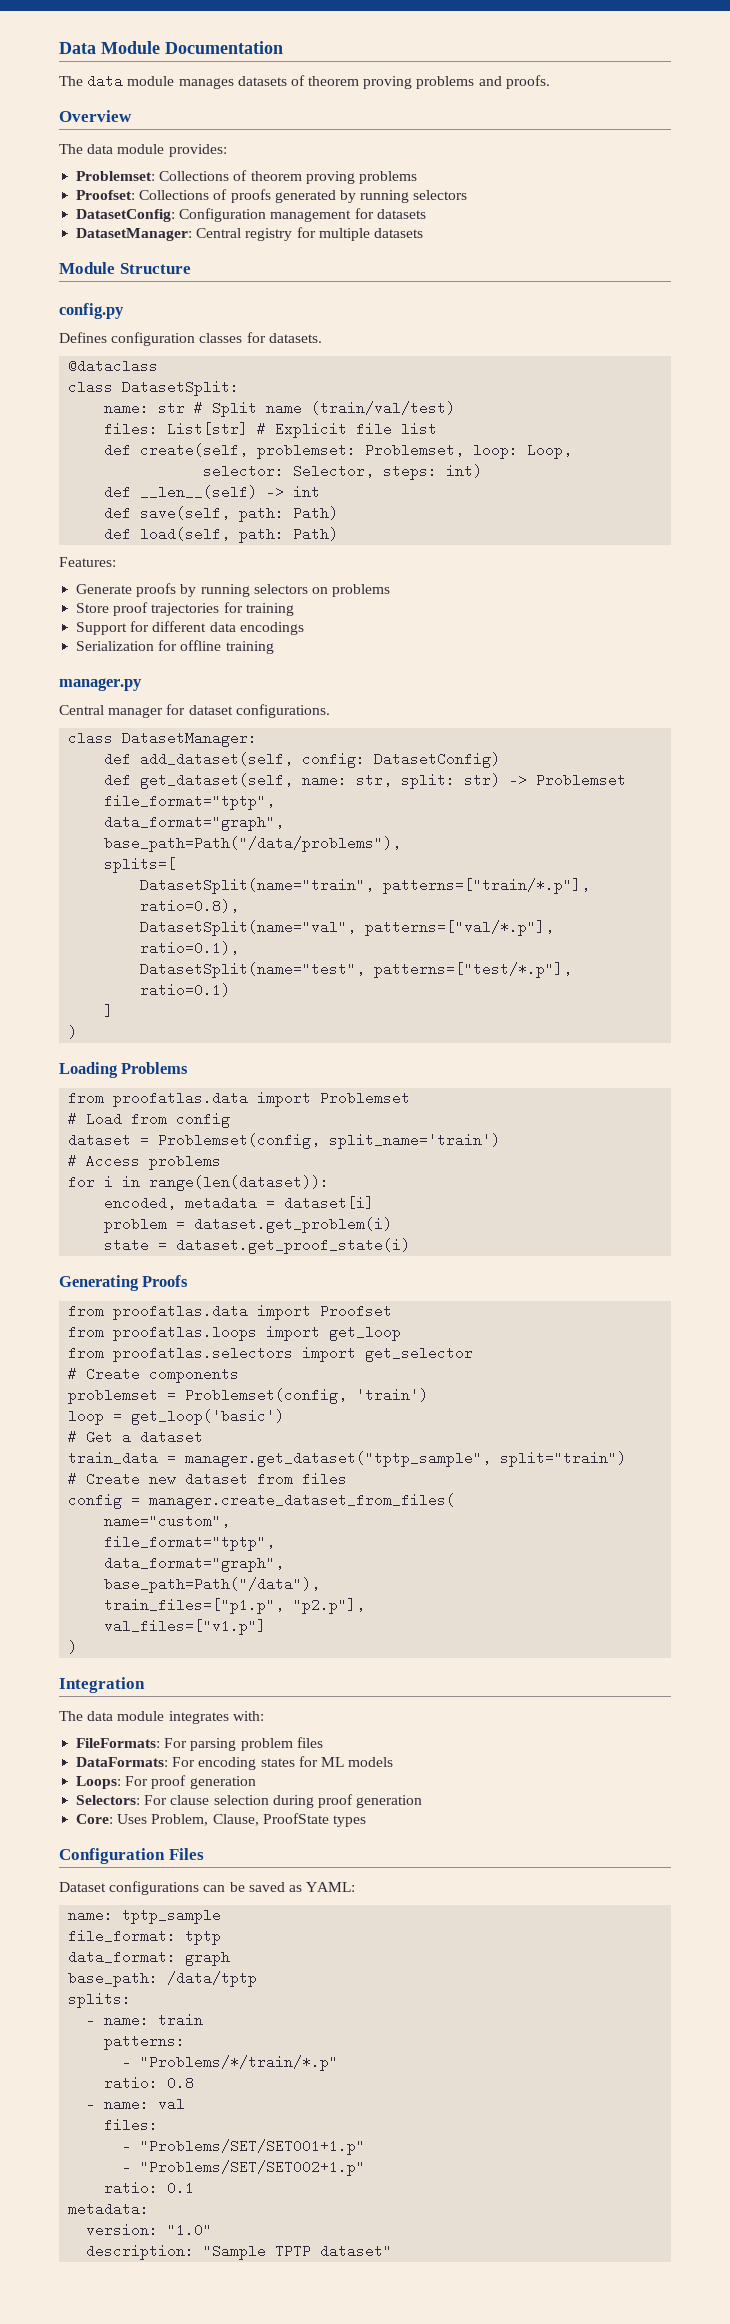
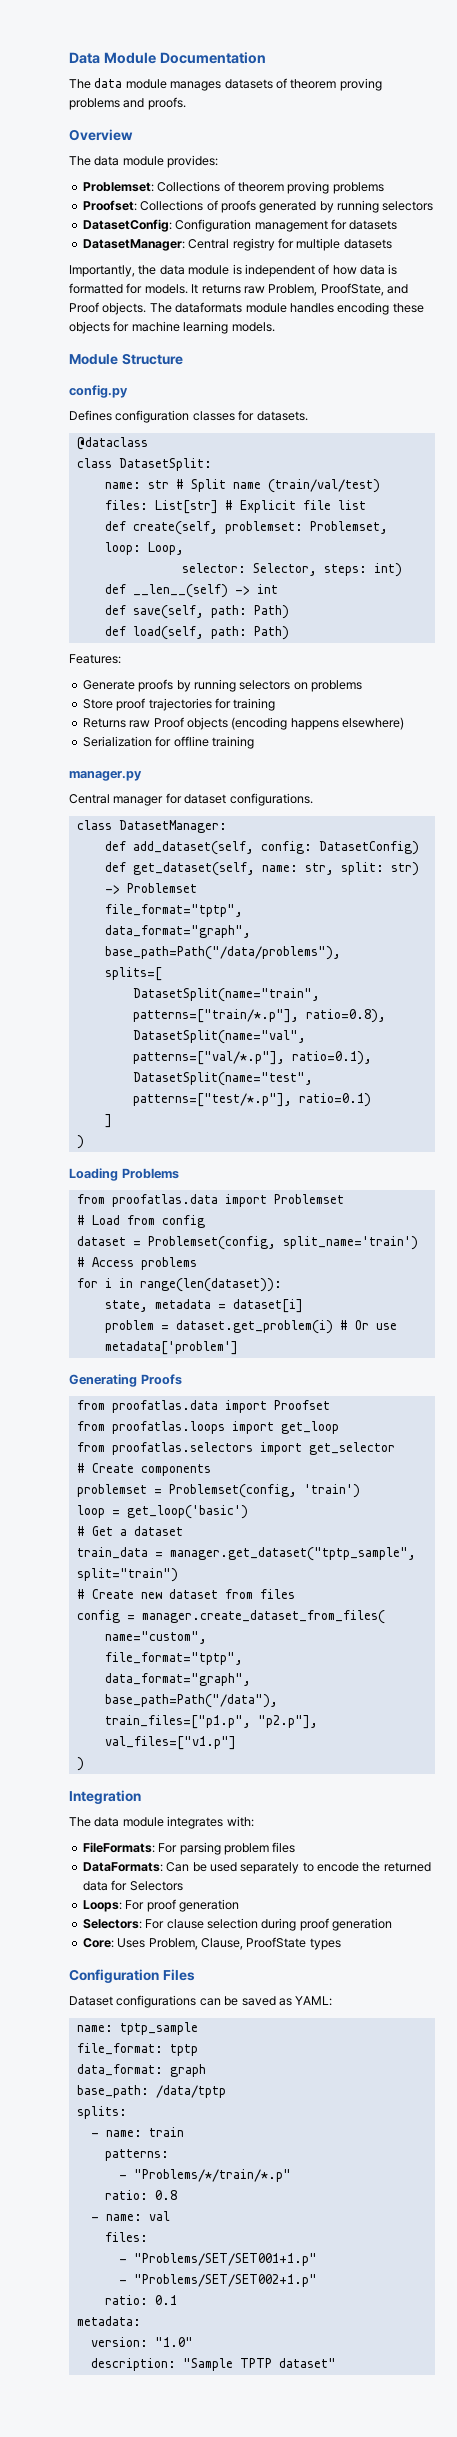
(423, 233) none -> [69,264,398,277] [69,283,408,296] [69,302,424,315] [69,321,275,334] // Importantly, the data module is independent of how data is formatted for models. It returns raw Problem, ProofState, and Proof objects. The dataformats module handles encoding these objects for machine learning models.
[76,621,304,635] Support for different data encodings -> [82,717,404,730] Returns raw Proof objects (encoding happens elsewhere)
[104,1196,177,1210] encoded, -> [104,1300,148,1312] state,
[104,1238,411,1254] // state = dataset.get_proof_state(i) -> [339,1320,397,1330] [104,1341,238,1355] # Or use metadata['problem']
[172,1756,394,1770] For encoding states for ML models -> [166,1862,431,1874] [82,1880,183,1891] Can be used separately to encode the returned data for Selectors

